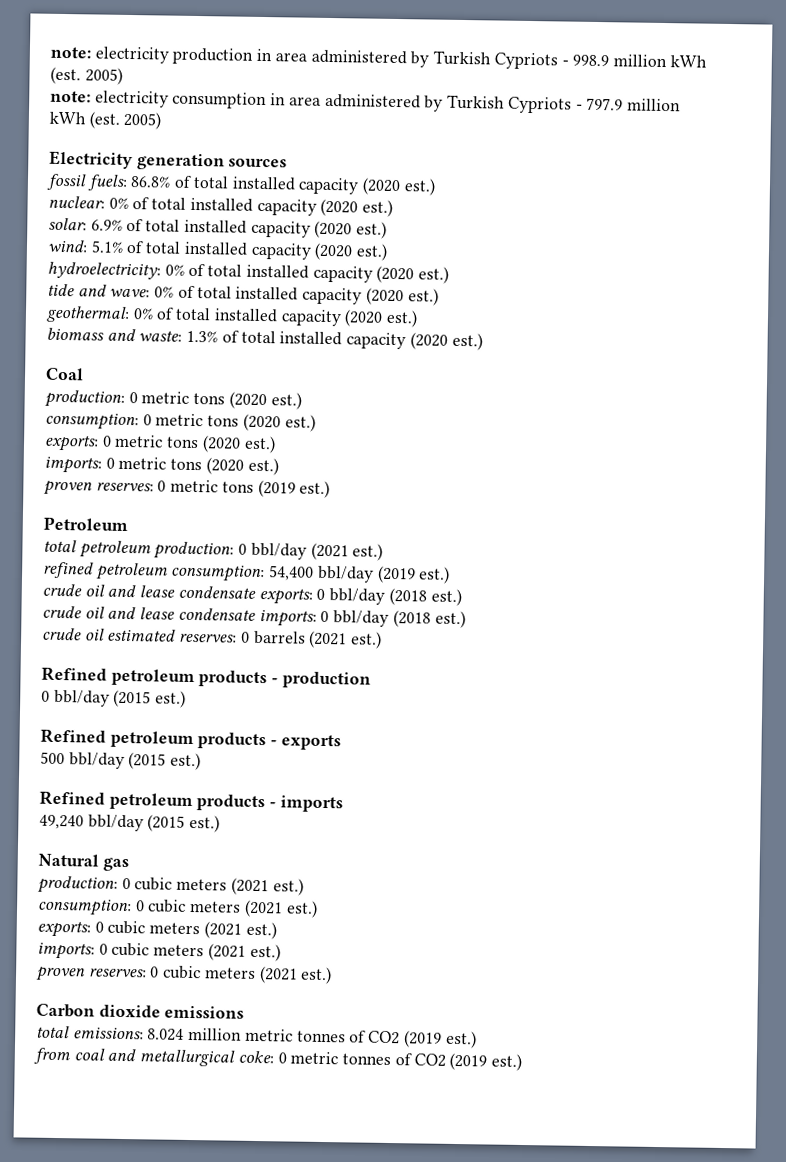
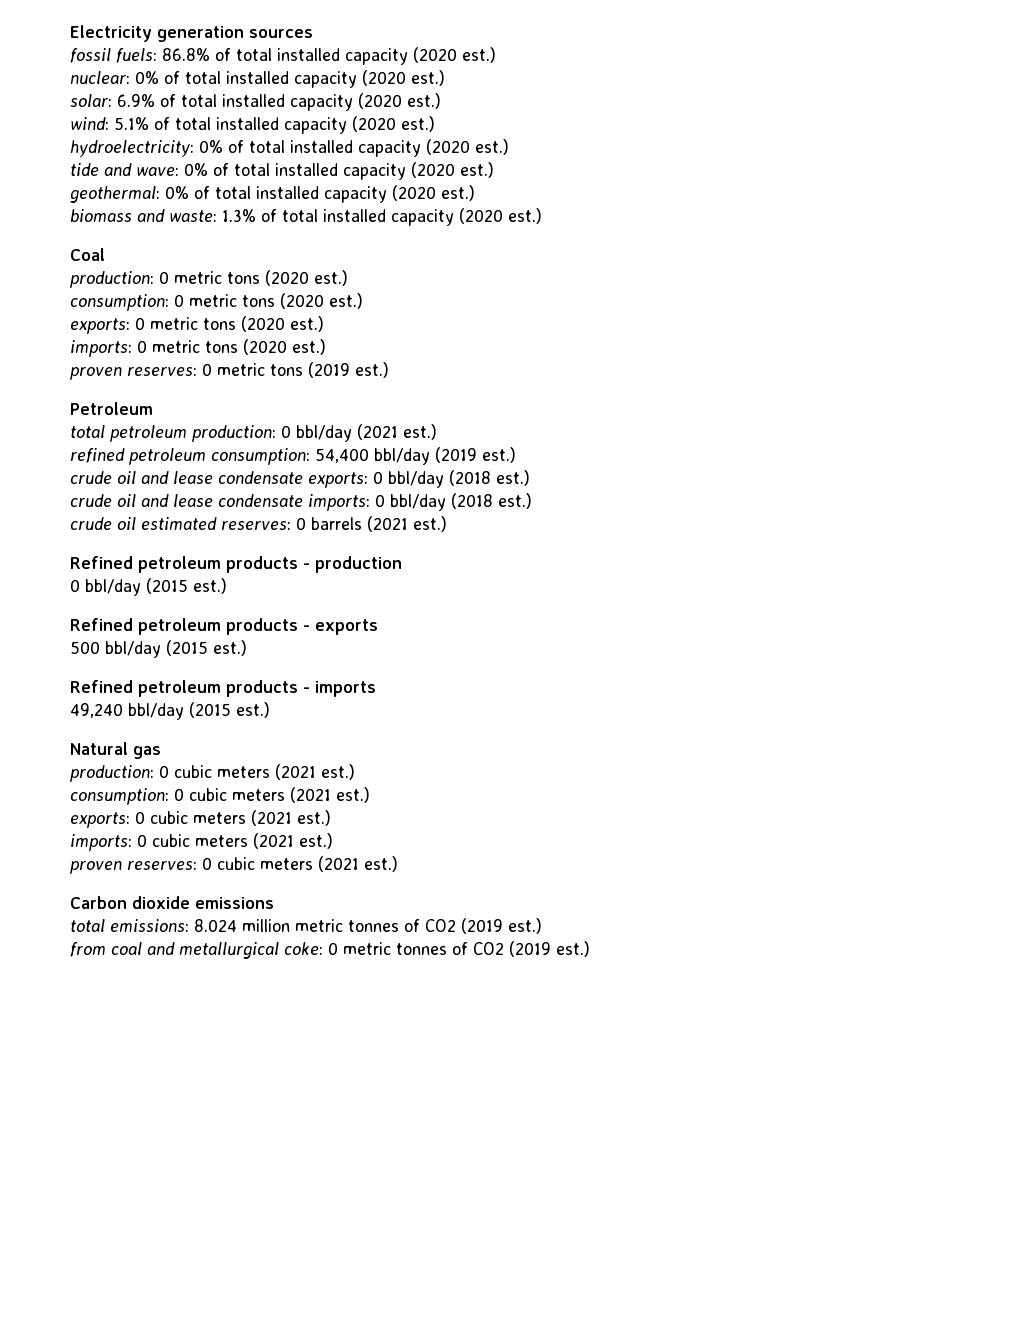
[50,46,707,70] [50,66,123,85] [50,90,681,114] [49,111,163,130] note: electricity production in area administered by Turkish Cypriots - 998.9 million kWh (est. 2005) // note: electricity consumption in area administered by Turkish Cypriots - 797.9 million kWh (est. 2005) // -> (70, 33) none

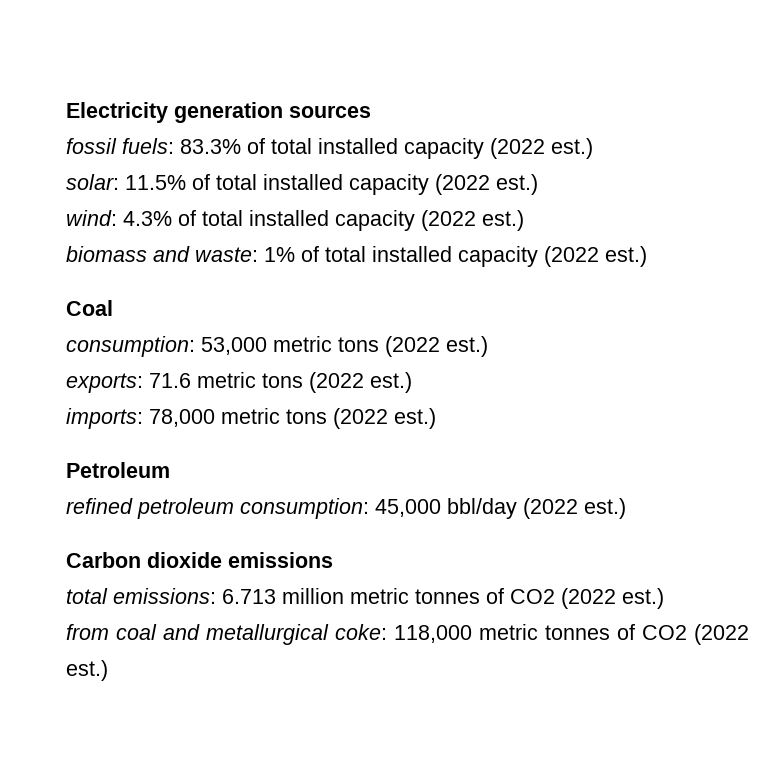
[162,47,496,65] [70,70,445,88] [70,93,441,111] [70,116,435,134] [70,139,509,157] [70,162,494,180] [70,185,436,203] 86.8% of total installed capacity (2020 est.) // nuclear: 0% of total installed capacity (2020 est.) // solar: 6.9% of total installed capacity (2020 est.) // wind: 5.1% of total installed capacity (2020 est.) // hydroelectricity: 0% of total installed capacity (2020 est.) // tide and wave: 0% of total installed capacity (2020 est.) // geothermal: 0% of total installed capacity (2020 -> [180,138,593,159] [66,174,538,195] [66,210,476,231] 83.3% of total installed capacity (2022 est.) // solar: 11.5% of total installed capacity (2022 est.) // wind: 4.3% of total installed capacity (2022
[222,208,503,226] 1.3% of total installed capacity (2020 -> [264,246,599,267] 1% of total installed capacity (2022
[70,270,348,288] [70,293,363,311] [70,316,324,334] [70,339,326,357] [70,362,389,380] [70,402,153,415] [70,424,437,442] [70,447,516,465] [70,470,530,488] [70,493,532,511] [70,516,447,532] [70,556,402,573] [70,578,227,596] [70,618,378,635] [70,640,247,658] [70,680,376,697] [70,702,270,720] [70,742,161,759] [70,764,355,782] [70,787,370,805] [70,810,331,828] [70,833,333,851] [70,856,359,874] production: 0 metric tons (2020 est.) // consumption: 0 metric tons (2020 est.) // exports: 0 metric tons (2020 est.) // imports: 0 metric tons (2020 est.) // proven reserves: 0 metric tons (2019 est.) // Petroleum // total petroleum production: 0 bbl/day (2021 est.) // refined petroleum consumption: 54,400 bbl/day (2019 est.) // crude oil and lease condensate exports: 0 bbl/day (2018 est.) // crude oil and lease condensate imports: 0 bbl/day (2018 est.) // crude oil estimated reserves: 0 barrels (2021 est.) // Refined petroleum products - production // 0 bbl/day (2015 est.) // Refined petroleum products - exports // 500 bbl/day (2015 est.) // Refined petroleum products - imports // 49,240 bbl/day (2015 est.) // Natural gas // production: 0 cubic meters (2021 est.) // consumption: 0 cubic meters (2021 est.) // exports: 0 cubic meters (2021 est.) // imports: 0 cubic meters (2021 est.) // proven reserves: 0 cubic meters (2021 -> [66,336,488,357] [66,372,412,393] [66,408,436,429] [66,462,170,478] [66,498,578,519] consumption: 53,000 metric tons (2022 est.) // exports: 71.6 metric tons (2022 est.) // imports: 78,000 metric tons (2022 est.) // Petroleum // refined petroleum consumption: 45,000 bbl/day (2022
[194,919,237,932] 8.024 -> [222,589,276,604] 6.713
[461,918,503,934] (2019 -> [561,588,616,609] (2022
[328,941,551,957] 0 metric tonnes of CO2 (2019 -> [394,624,749,645] 118,000 metric tonnes of CO2 (2022

